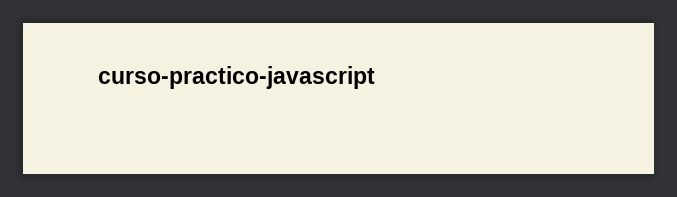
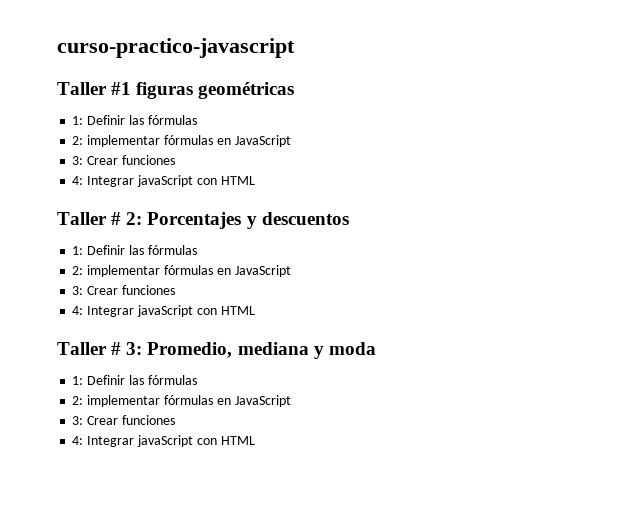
(375, 77) none -> [57,82,295,99] [72,115,197,125] [72,135,291,147] [72,155,175,165] [72,175,255,187] [57,212,349,229] [72,245,197,255] [72,265,291,277] [72,285,175,295] [72,305,255,317] [57,342,376,359] [72,375,197,385] [72,395,291,407] [72,415,175,425] [72,435,255,447] // Taller #1 figuras geométricas // 1: Definir las fórmulas // 2: implementar fórmulas en JavaScript // 3: Crear funciones // 4: Integrar javaScript con HTML // Taller # 2: Porcentajes y descuentos // 1: Definir las fórmulas // 2: implementar fórmulas en JavaScript // 3: Crear funciones // 4: Integrar javaScript con HTML // Taller # 3: Promedio, mediana y moda // 1: Definir las fórmulas // 2: implementar fórmulas en JavaScript // 3: Crear funciones // 4: Integrar javaScript con HTML

